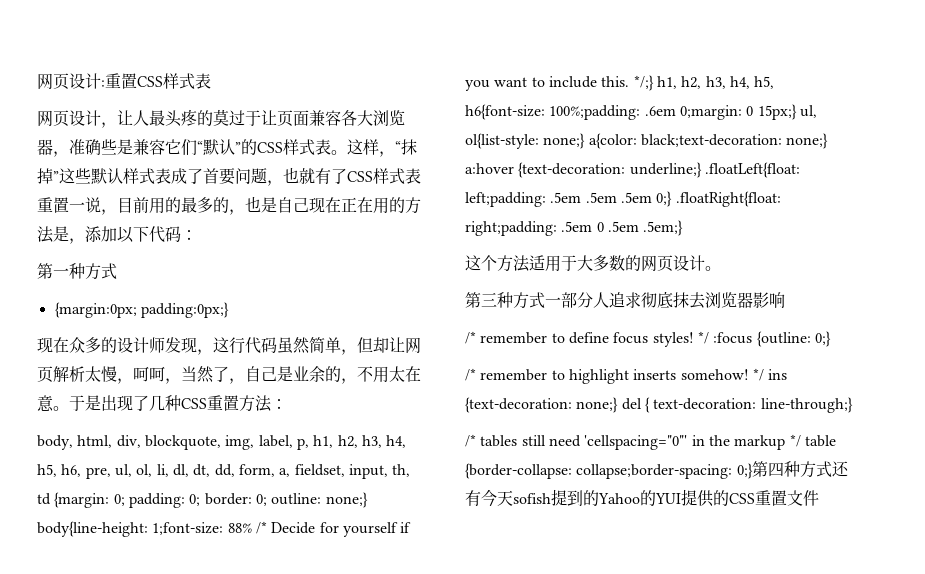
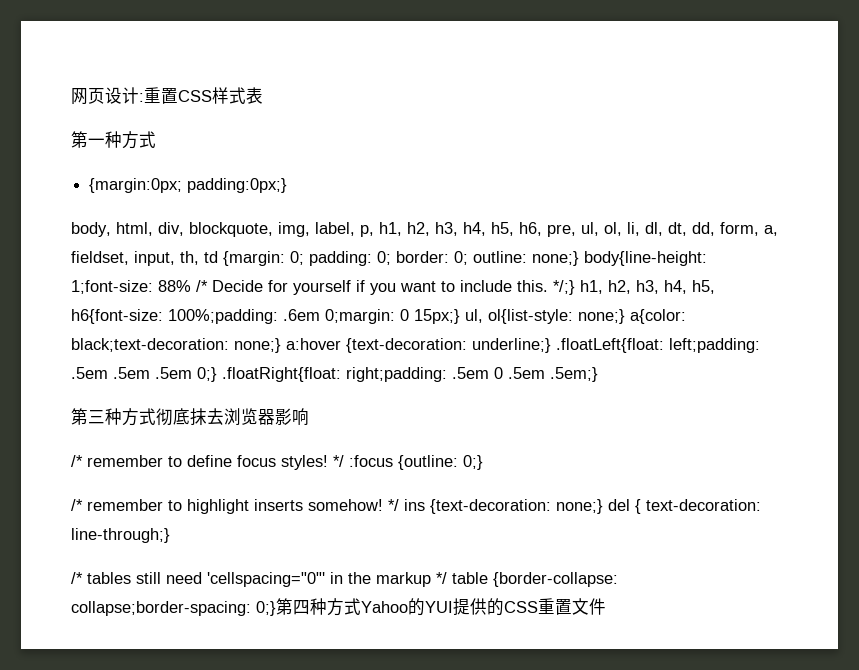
[37,109,405,128] [37,139,417,157] [37,167,421,186] [37,196,421,215] [37,226,197,244] // 网页设计，让人最头疼的莫过于让页面兼容各大浏览器，准确些是兼容它们“默认”的CSS样式表。这样，“抹掉”这些默认样式表成了首要问题，也就有了CSS样式表重置一说，目前用的最多的，也是自己现在正在用的方法是，添加以下代码： -> (263, 95) none
[37,337,421,355] [37,366,421,384] [37,395,287,412] // 现在众多的设计师发现，这行代码虽然简单，但却让网页解析太慢，呵呵，当然了，自己是业余的，不用太在意。于是出现了几种CSS重置方法： -> (288, 185) none
[465,255,721,272] // 这个方法适用于大多数的网页设计。 -> (598, 374) none
[545,292,641,308] 一部分人追求 -> (156, 416) none
[831,461,849,477] [465,489,599,507] 还有今天sofish提到的 -> (361, 606) none

